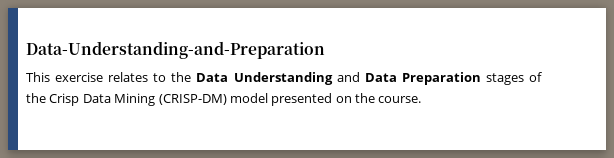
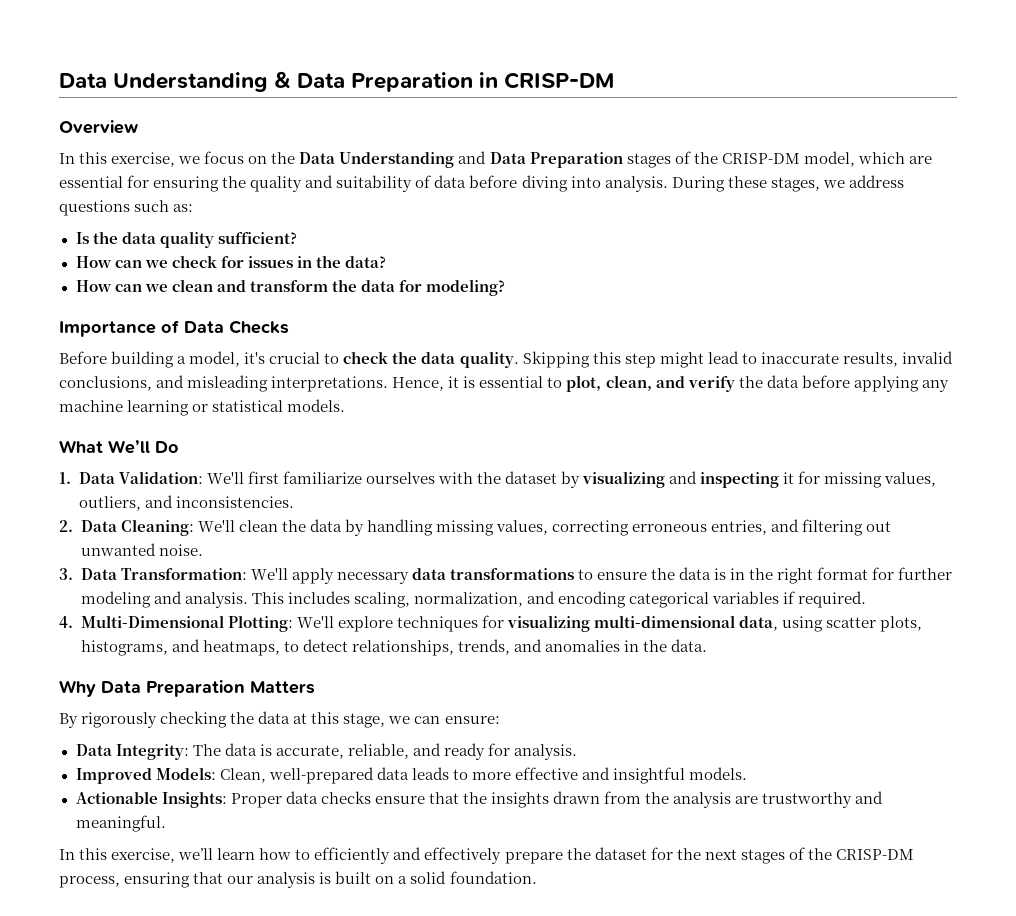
[26,41,325,59] [26,72,167,82] Data-Understanding-and-Preparation // This exercise relates to -> [59,71,615,92] [59,120,138,134] [59,151,268,167] Data Understanding & Data Preparation in CRISP-DM // Overview // In this exercise, we focus on
[49,93,422,106] Crisp Data Mining (CRISP-DM) model presented on the course. -> [721,151,932,167] [59,175,904,192] [59,200,194,216] [75,231,297,248] [75,255,386,268] [75,279,505,296] [59,320,289,337] [59,351,953,368] [59,375,949,392] [59,399,346,416] [59,440,179,454] [59,471,937,488] [78,495,294,511] [59,519,892,536] [80,543,203,556] [59,567,953,584] [80,591,867,608] [59,615,923,632] [80,639,708,656] [59,680,315,697] [59,711,500,728] [75,743,578,760] [75,767,748,784] [75,791,884,808] [75,815,166,832] [59,847,914,864] [59,871,537,888] CRISP-DM model, which are essential for ensuring the quality and suitability of data before diving into analysis. During these stages, we address questions such as: // Is the data quality sufficient? // How can we check for issues in the data? // How can we clean and transform the data for modeling? // Importance of Data Checks // Before building a model, it's crucial to check the data quality. Skipping this step might lead to inaccurate results, invalid conclusions, and misleading interpretations. Hence, it is essential to plot, clean, and verify the data before applying any machine learning or statistical models. // What We’ll Do // 1. Data Validation: We'll first familiarize ourselves with the dataset by visualizing and inspecting it for missing values, outliers, and inconsistencies. // 2. Data Cleaning: We'll clean the data by handling missing values, correcting erroneous entries, and filtering out unwanted noise. // 3. Data Transformation: We'll apply necessary data transformations to ensure the data is in the right format for further modeling and analysis. This includes scaling, normalization, and encoding categorical variables if required. // 4. Multi-Dimensional Plotting: We'll explore techniques for visualizing multi-dimensional data, using scatter plots, histograms, and heatmaps, to detect relationships, trends, and anomalies in the data. // Why Data Preparation Matters // By rigorously checking the data at this stage, we can ensure: // Data Integrity: The data is accurate, reliable, and ready for analysis. // Improved Models: Clean, well-prepared data leads to more effective and insightful models. // Actionable Insights: Proper data checks ensure that the insights drawn from the analysis are trustworthy and meaningful. // In this exercise, we’ll learn how to efficiently and effectively prepare the dataset for the next stages of the CRISP-DM process, ensuring that our analysis is built on a solid foundation.

